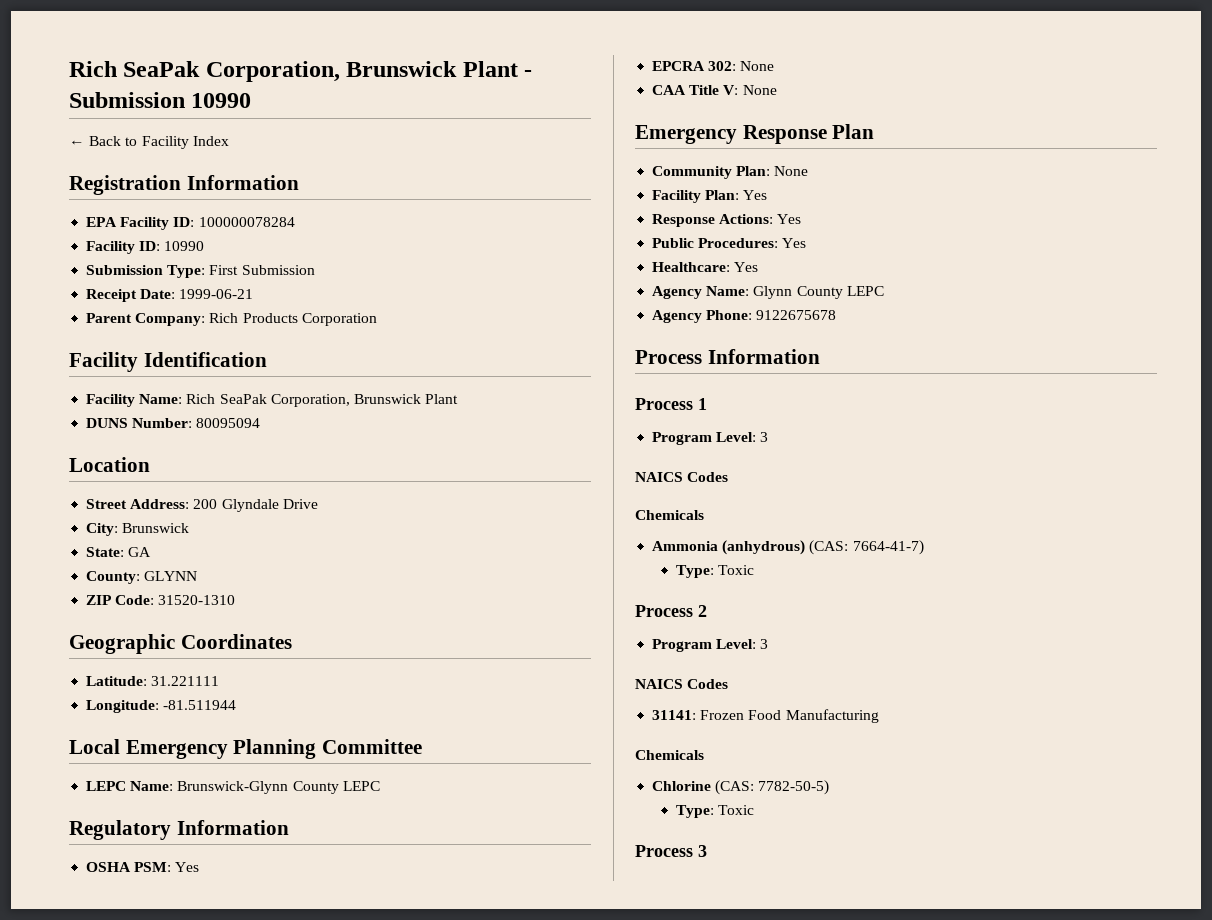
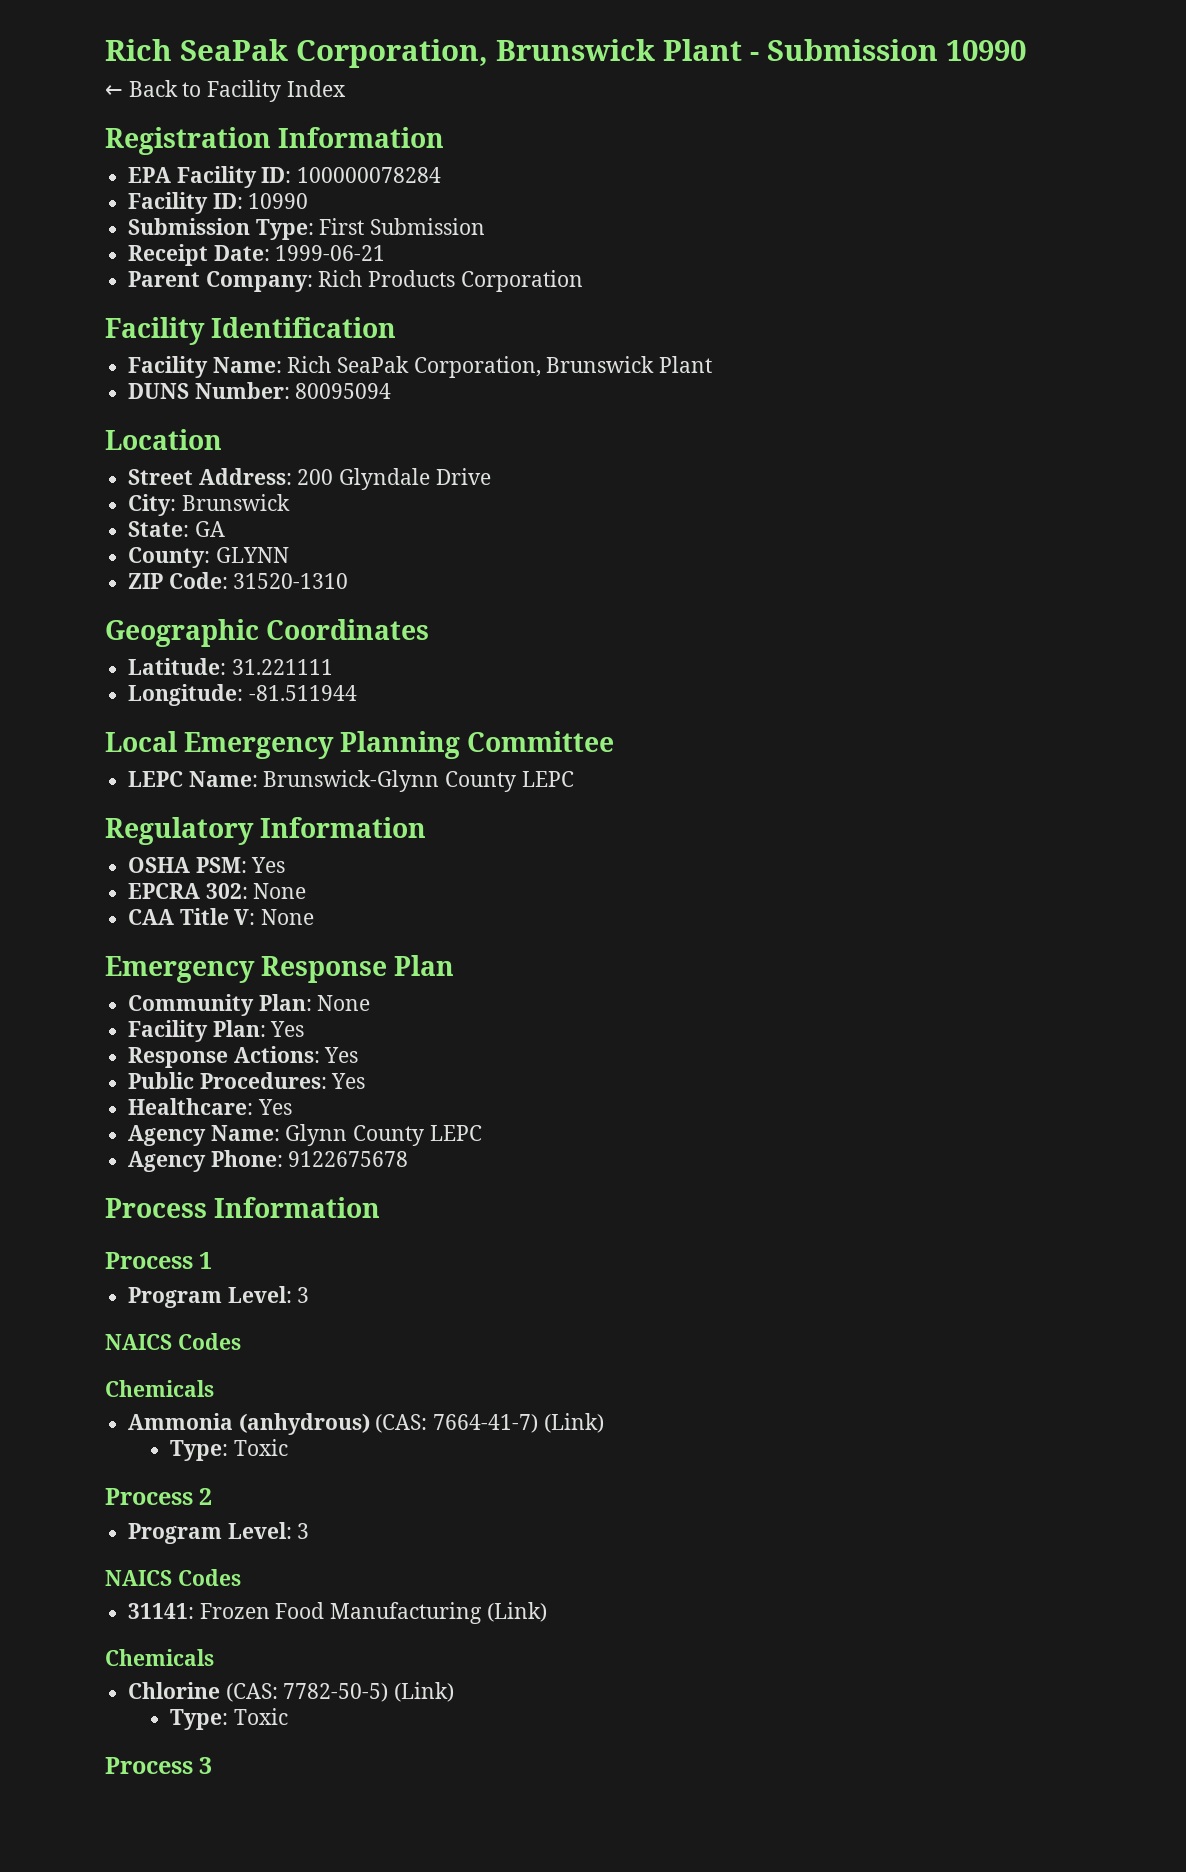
(924, 547) none -> [543,1413,604,1433] (Link)
(879, 716) none -> [486,1602,547,1622] (Link)
(830, 787) none -> [394,1682,455,1702] (Link)

